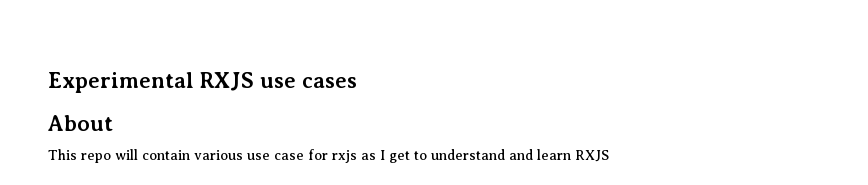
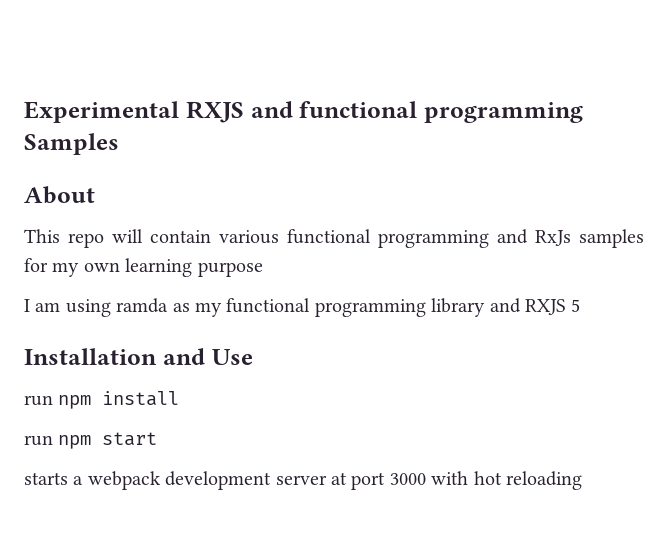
[260,77,357,88] use cases -> [250,101,583,123] [24,133,119,155] and functional programming Samples
[247,149,609,163] use case for rxjs as I get to understand and learn RXJS -> [287,229,644,248] [24,258,263,277] [24,298,581,317] [24,348,253,365] [24,391,180,409] [24,432,158,449] [24,471,582,490] functional programming and RxJs samples for my own learning purpose // I am using ramda as my functional programming library and RXJS 5 // Installation and Use // run npm install // run npm start // starts a webpack development server at port 3000 with hot reloading

